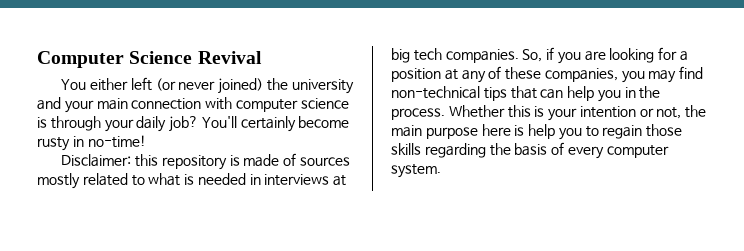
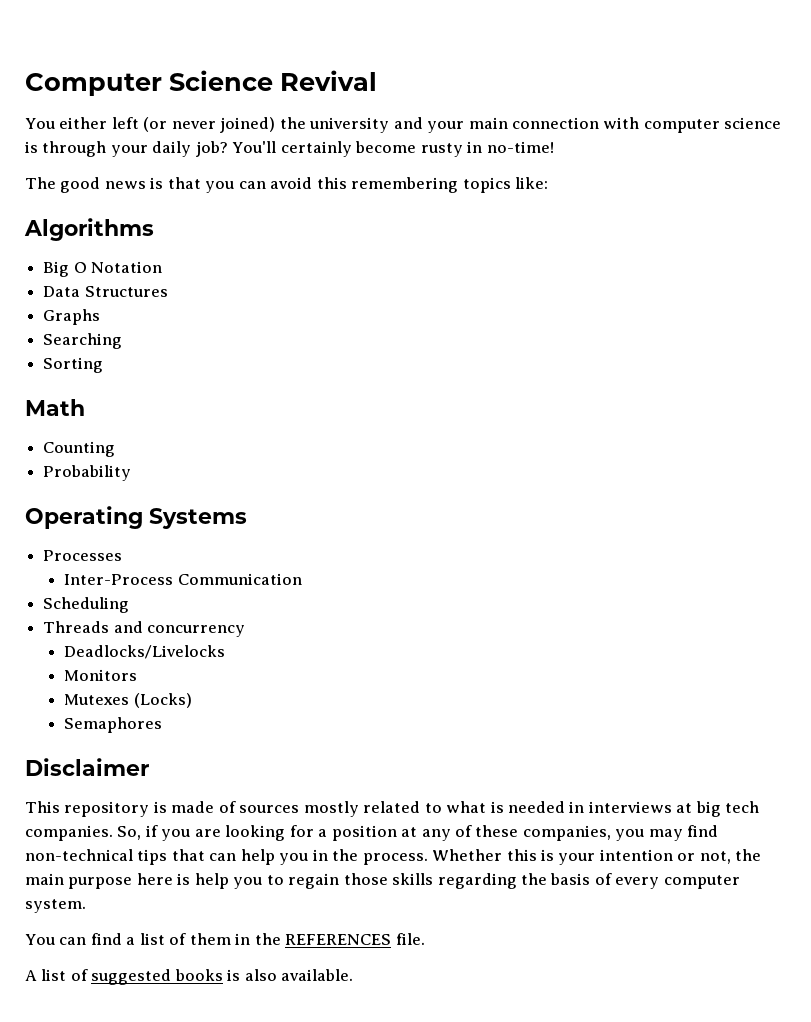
[61,154,158,167] Disclaimer: this -> [25,177,549,193] [24,218,154,241] [43,261,163,277] [43,286,168,297] [43,309,101,325] [43,333,123,349] [43,357,104,373] [25,399,85,416] [43,441,116,457] [43,465,132,481] [25,506,247,529] [43,550,123,561] [64,573,302,585] [43,597,130,613] [43,621,246,637] [64,645,226,659] [64,669,138,681] [64,693,192,708] [64,717,163,733] [25,758,149,776] [25,801,60,813] The good news is that you can avoid this remembering topics like: // Algorithms // Big O Notation // Data Structures // Graphs // Searching // Sorting // Math // Counting // Probability // Operating Systems // Processes // Inter-Process Communication // Scheduling // Threads and concurrency // Deadlocks/Livelocks // Monitors // Mutexes (Locks) // Semaphores // Disclaimer // This
(441, 171) none -> [25,933,425,945] [25,969,354,985] // You can find a list of them in the REFERENCES file. // A list of suggested books is also available.

